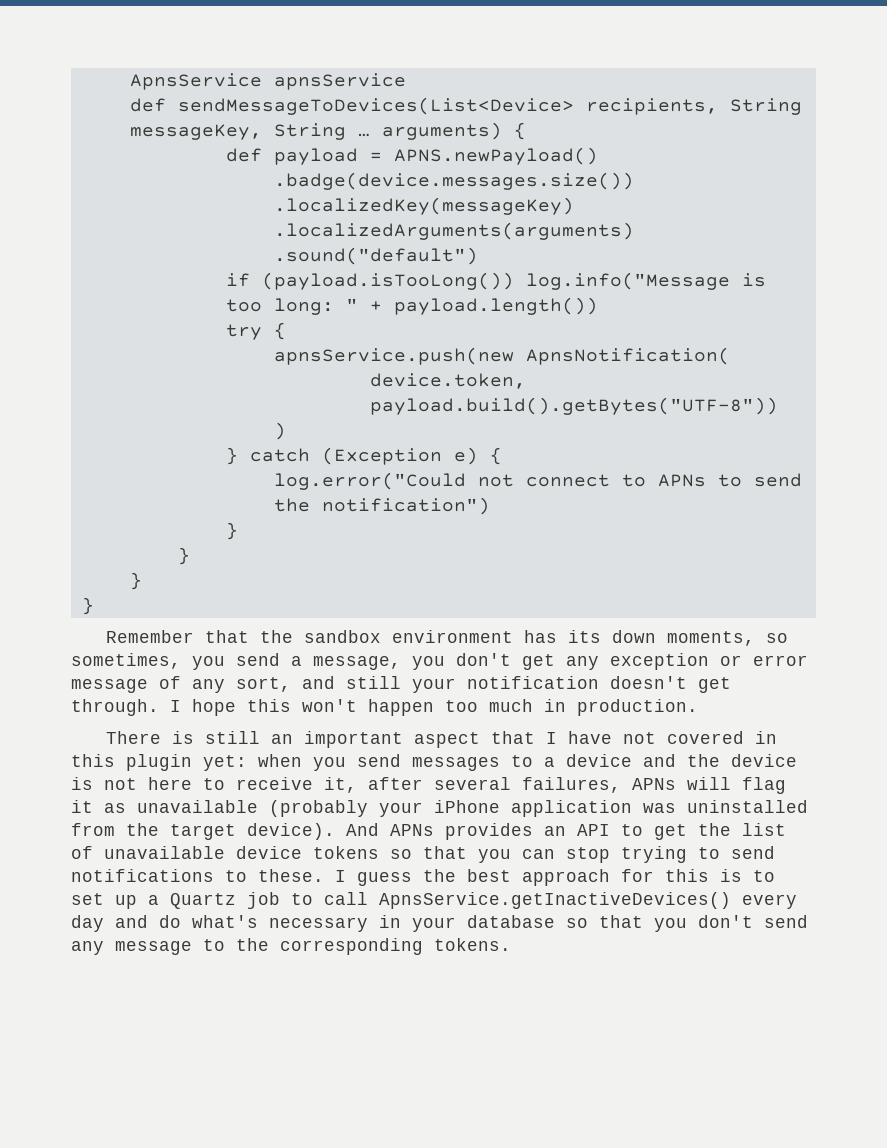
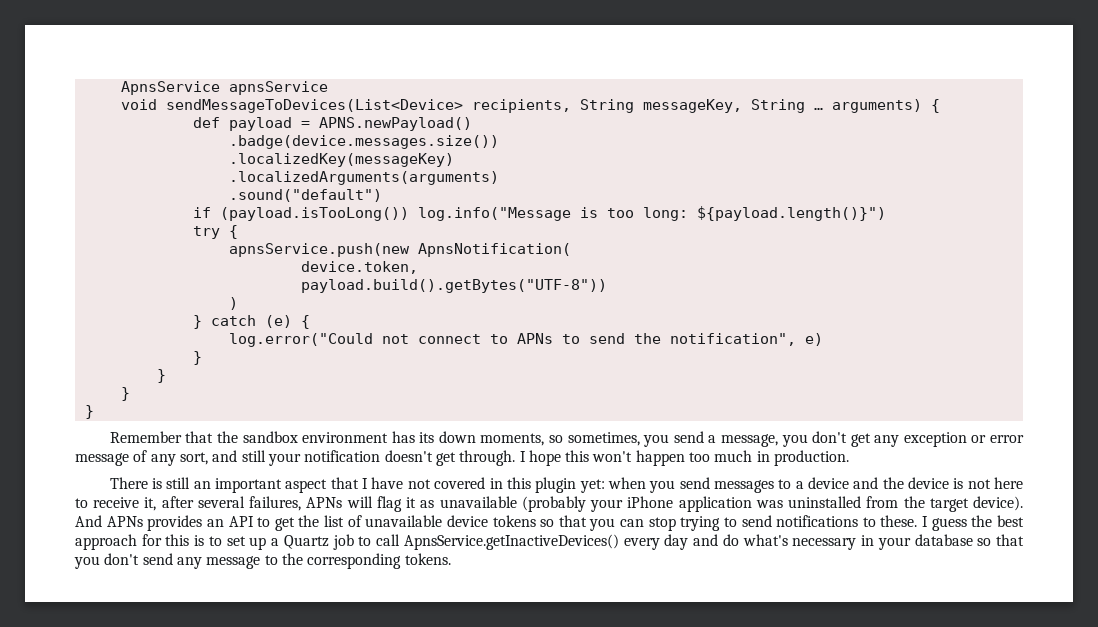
[129,98,166,112] def -> [120,99,157,110] void
[345,297,598,315] " + payload.length()) -> [696,206,886,221] ${payload.length()}")
[321,447,478,465] (Exception e) -> [264,315,292,328] (e)
[321,497,490,515] notification") -> [669,333,823,346] notification", e)

